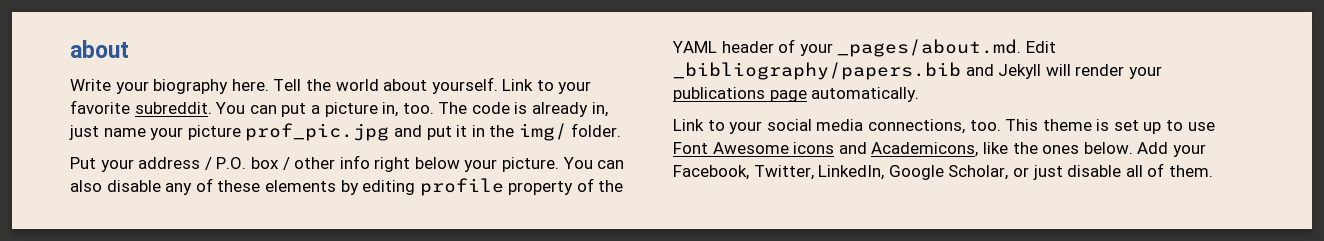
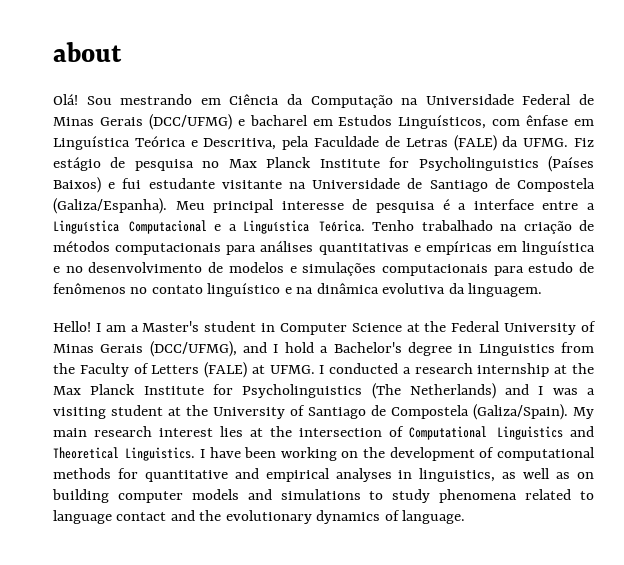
[70,77,592,94] [70,100,608,117] [69,123,622,141] [70,155,625,172] [70,178,624,196] [672,39,1056,57] [673,62,1162,80] [673,87,920,102] [673,119,1215,134] [673,142,1206,157] [673,163,1213,180] Write your biography here. Tell the world about yourself. Link to your favorite subreddit. You can put a picture in, too. The code is already in, just name your picture prof_pic.jpg and put it in the img/ folder. // Put your address / P.O. box / other info right below your picture. You can also disable any of these elements by editing profile property of the YAML header of your _pages/about.md. Edit _bibliography/papers.bib and Jekyll will render your publications page automatically. // Link to your social media connections, too. This theme is set up to use Font Awesome icons and Academicons, like the ones below. Add your Facebook, Twitter, LinkedIn, Google Scholar, or just disable all of them. -> [53,94,595,108] [53,114,594,130] [53,135,594,151] [53,156,595,172] [53,177,595,193] [53,198,596,214] [53,220,594,234] [53,241,595,255] [53,262,594,276] [53,283,543,297] [53,321,596,335] [53,341,595,357] [53,362,594,378] [53,383,595,399] [53,404,594,420] [53,426,594,440] [53,447,595,461] [53,468,595,482] [52,489,595,503] [53,510,466,524] Olá! Sou mestrando em Ciência da Computação na Universidade Federal de Minas Gerais (DCC/UFMG) e bacharel em Estudos Linguísticos, com ênfase em Linguística Teórica e Descritiva, pela Faculdade de Letras (FALE) da UFMG. Fiz estágio de pesquisa no Max Planck Institute for Psycholinguistics (Países Baixos) e fui estudante visitante na Universidade de Santiago de Compostela (Galiza/Espanha). Meu principal interesse de pesquisa é a interface entre a Linguística Computacional e a Linguística Teórica. Tenho trabalhado na criação de métodos computacionais para análises quantitativas e empíricas em linguística e no desenvolvimento de modelos e simulações computacionais para estudo de fenômenos no contato linguístico e na dinâmica evolutiva da linguagem. // Hello! I am a Master's student in Computer Science at the Federal University of Minas Gerais (DCC/UFMG), and I hold a Bachelor's degree in Linguistics from the Faculty of Letters (FALE) at UFMG. I conducted a research internship at the Max Planck Institute for Psycholinguistics (The Netherlands) and I was a visiting student at the University of Santiago de Compostela (Galiza/Spain). My main research interest lies at the intersection of Computational Linguistics and Theoretical Linguistics. I have been working on the development of computational methods for quantitative and empirical analyses in linguistics, as well as on building computer models and simulations to study phenomena related to language contact and the evolutionary dynamics of language.

